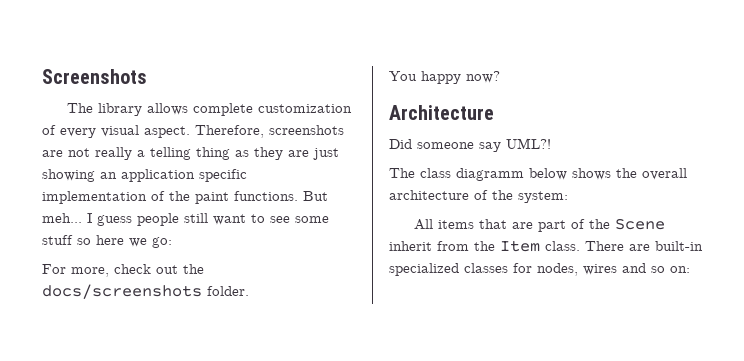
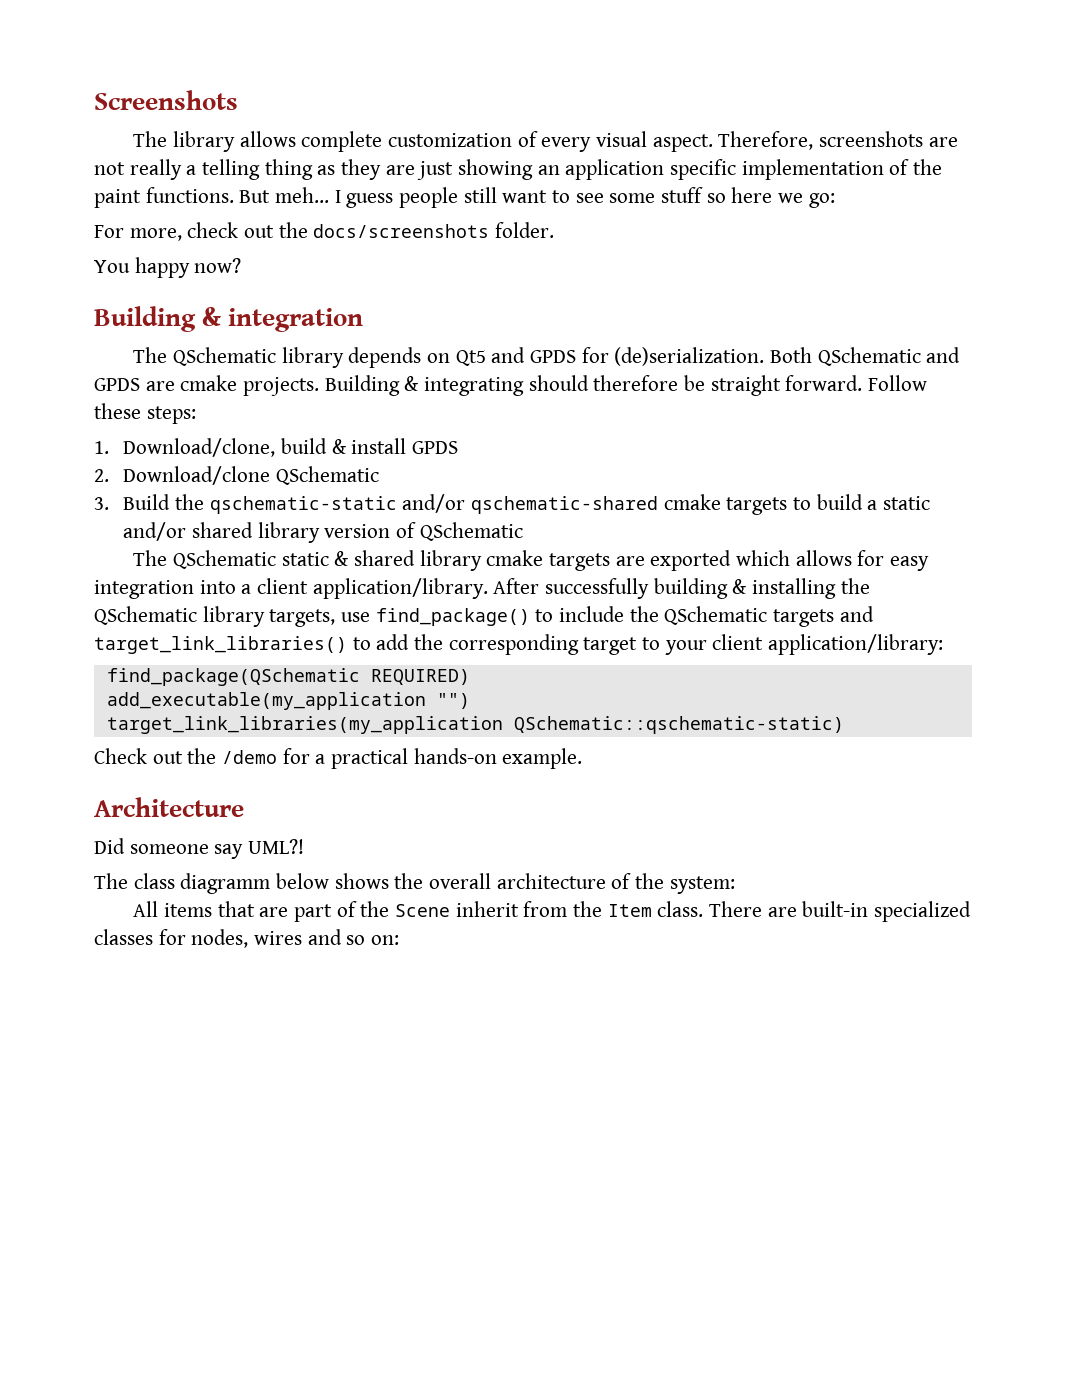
(500, 77) none -> [94,306,364,332] [133,347,961,368] [94,375,928,396] [94,403,196,424] [94,438,459,457] [94,466,380,485] [94,494,931,515] [123,522,523,543] [133,550,929,571] [94,578,870,599] [94,606,874,627] [94,634,944,655] [106,668,470,686] [106,692,470,710] [106,716,844,734] [94,748,583,769] // Building & integration // The QSchematic library depends on Qt5 and GPDS for (de)serialization. Both QSchematic and GPDS are cmake projects. Building & integrating should therefore be straight forward. Follow these steps: // 1. Download/clone, build & install GPDS // 2. Download/clone QSchematic // 3. Build the qschematic-static and/or qschematic-shared cmake targets to build a static and/or shared library version of QSchematic // The QSchematic static & shared library cmake targets are exported which allows for easy integration into a client application/library. After successfully building & installing the QSchematic library targets, use find_package() to include the QSchematic targets and target_link_libraries() to add the corresponding target to your client application/library: // find_package(QSchematic REQUIRED) // add_executable(my_application "") // target_link_libraries(my_application QSchematic::qschematic-static) // Check out the /demo for a practical hands-on example.

